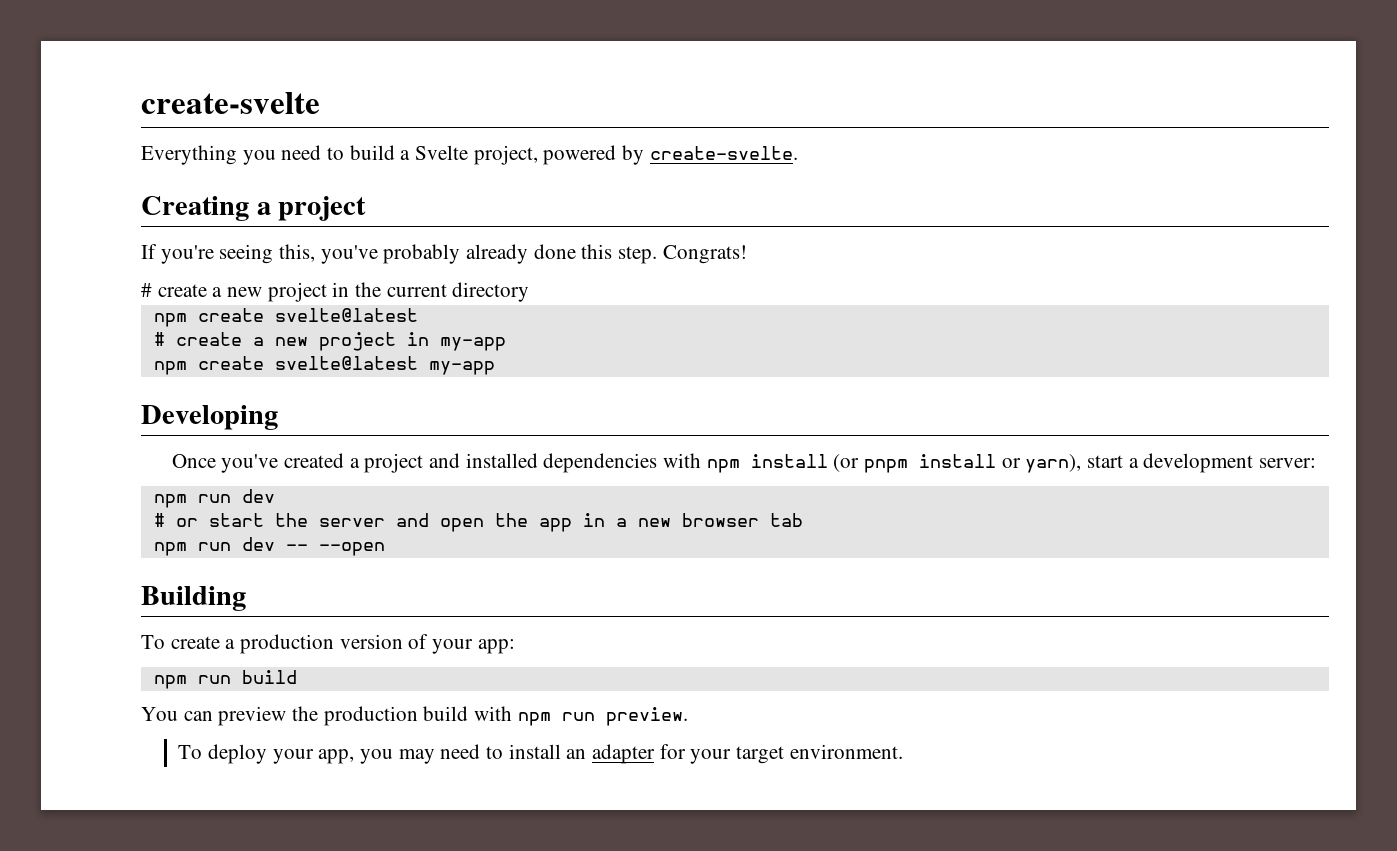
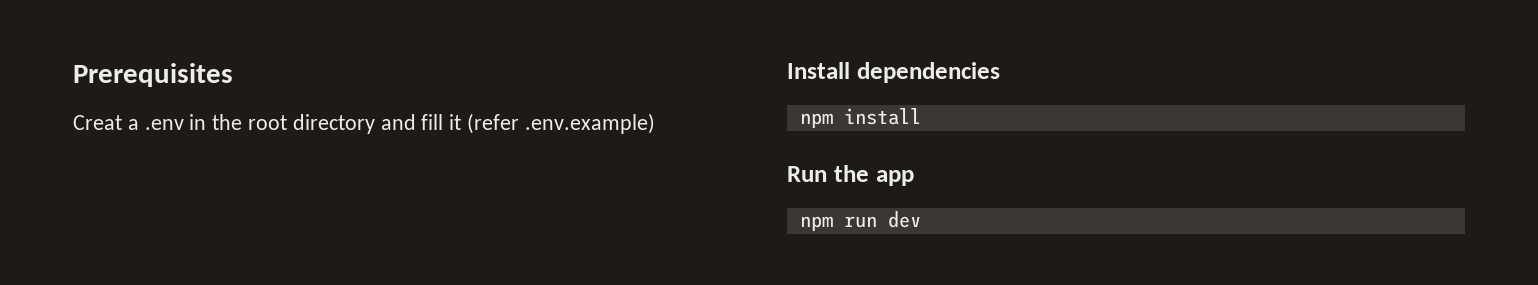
[141,92,320,114] [141,145,798,165] [141,196,367,221] [141,244,747,264] [141,282,327,302] create-svelte // Everything you need to build a Svelte project, powered by create-svelte. // Creating a project // If you're seeing this, you've probably already done this step. Congrats! // # create a new project -> [73,63,233,87] [73,115,184,130] Prerequisites // Creat a .env
[386,284,447,297] current -> [248,115,288,130] root
[153,308,418,327] [153,332,506,351] [153,356,495,375] [141,405,278,430] [171,453,1316,473] [153,489,275,508] [153,513,803,532] [153,537,385,556] [141,586,246,611] [141,634,515,654] [153,670,297,689] [141,706,688,726] [178,744,903,764] // npm create svelte@latest // # create a new project in my-app // npm create svelte@latest my-app // Developing // Once you've created a project and installed dependencies with npm install (or pnpm install or yarn), start a development server: // npm run dev // # or start the server and open the app in a new browser tab // npm run dev -- --open // Building // To create a production version of your app: // npm run build // You can preview the production build with npm run preview. // To deploy your app, you may need to install an adapter for your target environment. -> [380,113,655,134] [787,62,1000,83] [799,108,921,128] [787,165,914,186] [799,211,921,231] and fill it (refer .env.example) // Install dependencies // npm install // Run the app // npm run dev

